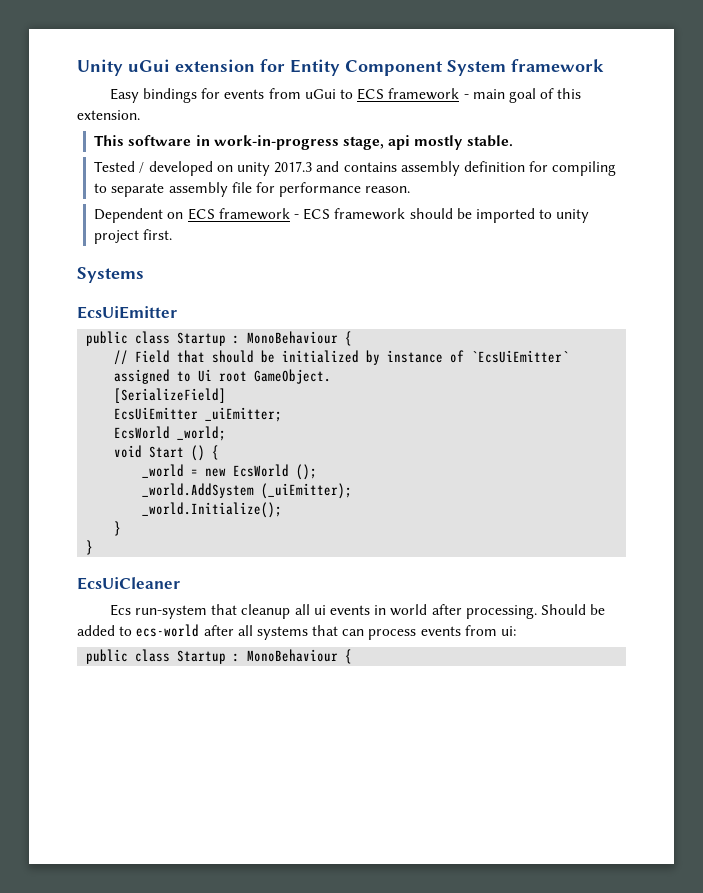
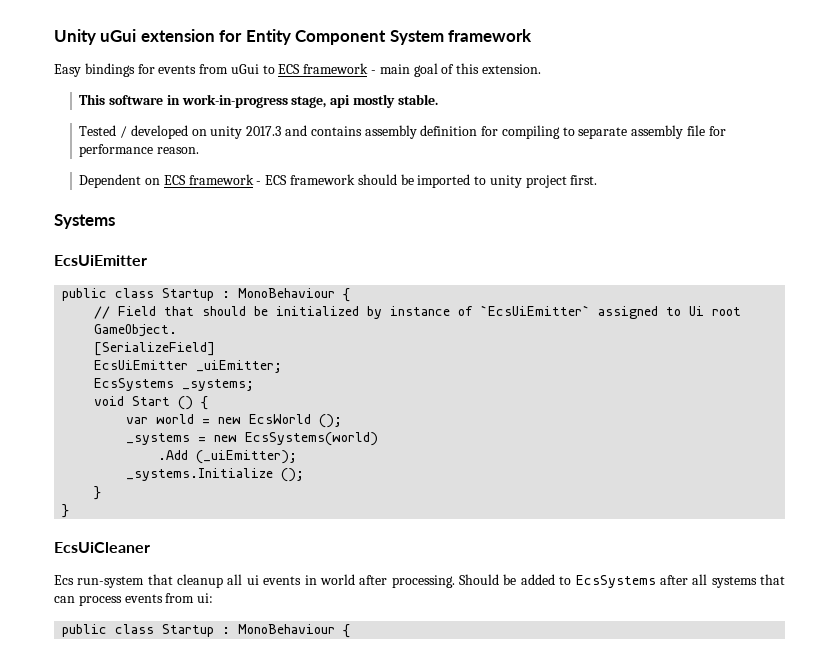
[114,426,227,441] EcsWorld _world; -> [94,378,255,391] EcsSystems _systems;
[142,464,185,478] _world -> [126,414,195,424] var world
[142,483,255,498] _world.AddSystem -> [126,432,379,446] [158,450,189,460] _systems = new EcsSystems(world) // .Add
[142,502,283,518] _world.Initialize(); -> [126,468,305,482] _systems.Initialize ();
[136,624,200,637] ecs-world -> [575,575,656,588] EcsSystems

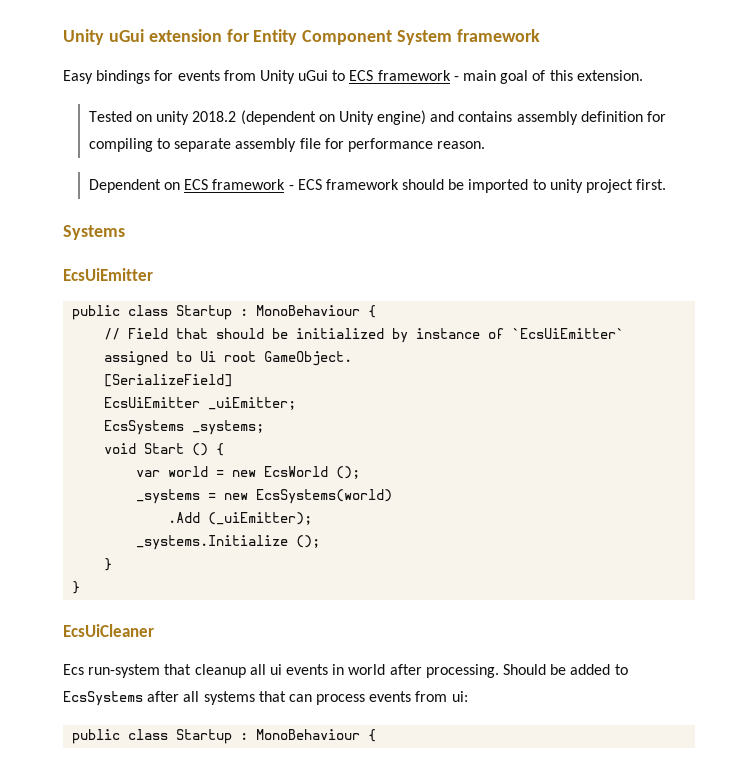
(229, 69) none -> [259,70,295,84] Unity
[79,94,438,108] [79,125,282,139] This software in work-in-progress stage, api mostly stable. // Tested / developed on unity 2017.3 -> [88,110,427,125] Tested on unity 2018.2 (dependent on Unity engine)

